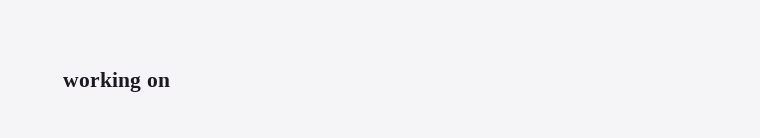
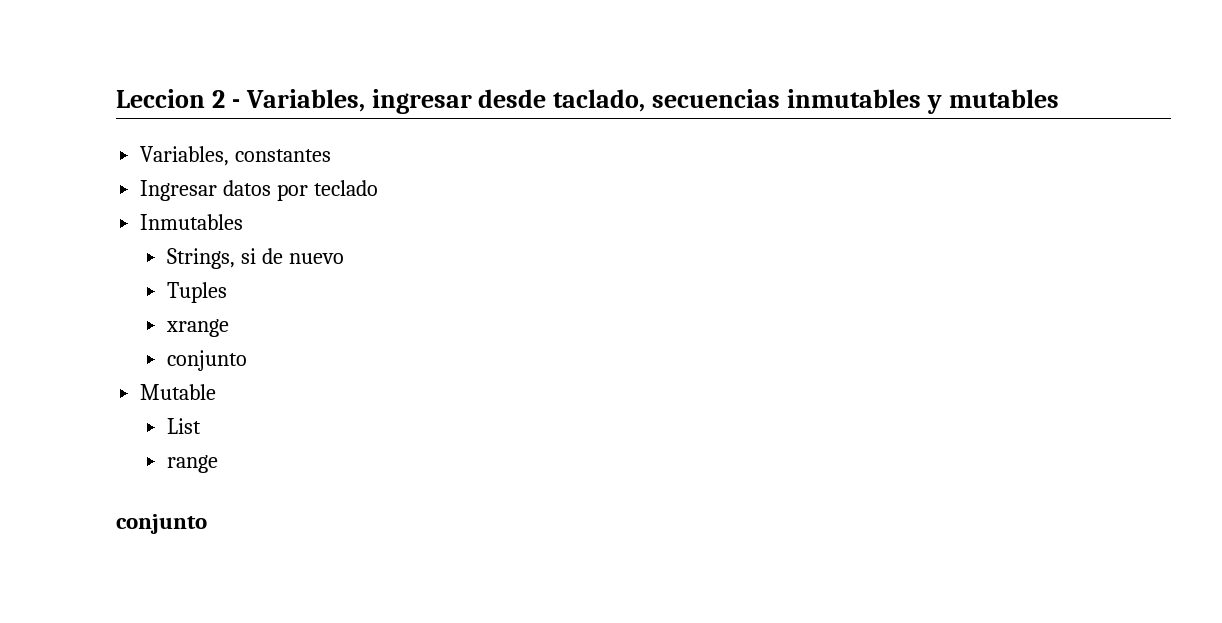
[63,72,170,92] working on -> [116,89,1059,114] [140,146,332,166] [140,180,379,201] [140,214,244,230] [166,248,344,269] [166,282,227,303] [165,319,229,337] [166,350,247,371] [140,384,217,400] [166,418,201,434] [166,455,218,473] [116,514,207,534] Leccion 2 - Variables, ingresar desde taclado, secuencias inmutables y mutables // Variables, constantes // Ingresar datos por teclado // Inmutables // Strings, si de nuevo // Tuples // xrange // conjunto // Mutable // List // range // conjunto

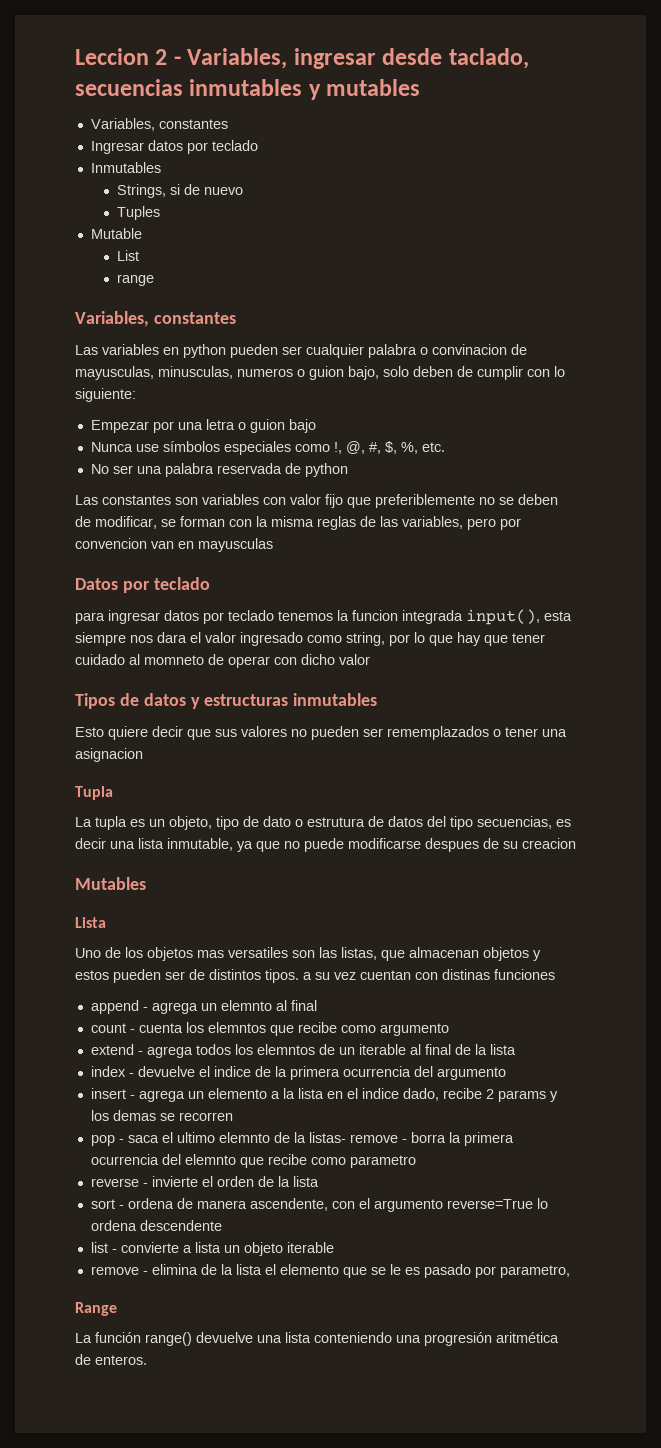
[165,319,229,337] [166,350,247,371] // xrange // conjunto -> (160, 213) none
[116,514,207,534] conjunto -> [75,311,236,327] [75,344,527,358] [75,366,565,380] [75,388,136,402] [90,419,316,433] [90,441,445,455] [90,463,348,477] [75,494,558,508] [75,516,521,530] [75,538,273,552] [75,577,210,593] [75,609,572,625] [75,632,545,646] [75,654,370,668] [75,693,378,709] [75,726,567,740] [75,748,143,762] [75,786,113,800] [75,816,571,830] [75,838,576,852] [75,877,146,890] [75,917,106,928] [75,947,541,961] [75,969,555,983] [90,1000,317,1014] [90,1022,449,1036] [90,1044,516,1058] [90,1066,506,1080] [90,1088,558,1102] [90,1110,233,1121] [90,1132,514,1146] [90,1154,416,1168] [90,1176,319,1187] [90,1198,548,1212] [90,1220,222,1231] [90,1242,334,1256] [90,1264,570,1278] [75,1302,117,1316] [75,1332,559,1346] [75,1354,147,1365] Variables, constantes // Las variables en python pueden ser cualquier palabra o convinacion de mayusculas, minusculas, numeros o guion bajo, solo deben de cumplir con lo siguiente: // Empezar por una letra o guion bajo // Nunca use símbolos especiales como !, @, #, $, %, etc. // No ser una palabra reservada de python // Las constantes son variables con valor fijo que preferiblemente no se deben de modificar, se forman con la misma reglas de las variables, pero por convencion van en mayusculas // Datos por teclado // para ingresar datos por teclado tenemos la funcion integrada input(), esta siempre nos dara el valor ingresado como string, por lo que hay que tener cuidado al momneto de operar con dicho valor // Tipos de datos y estructuras inmutables // Esto quiere decir que sus valores no pueden ser rememplazados o tener una asignacion // Tupla // La tupla es un objeto, tipo de dato o estrutura de datos del tipo secuencias, es decir una lista inmutable, ya que no puede modificarse despues de su creacion // Mutables // Lista // Uno de los objetos mas versatiles son las listas, que almacenan objetos y estos pueden ser de distintos tipos. a su vez cuentan con distinas funciones // append - agrega un elemnto al final // count - cuenta los elemntos que recibe como argumento // extend - agrega todos los elemntos de un iterable al final de la lista // index - devuelve el indice de la primera ocurrencia del argumento // insert - agrega un elemento a la lista en el indice dado, recibe 2 params y los demas se recorren // pop - saca el ultimo elemnto de la listas- remove - borra la primera ocurrencia del elemnto que recibe como parametro // reverse - invierte el orden de la lista // sort - ordena de manera ascendente, con el argumento reverse=True lo ordena descendente // list - convierte a lista un objeto iterable // remove - elimina de la lista el elemento que se le es pasado por parametro, // Range // La función range() devuelve una lista conteniendo una progresión aritmética de enteros.

